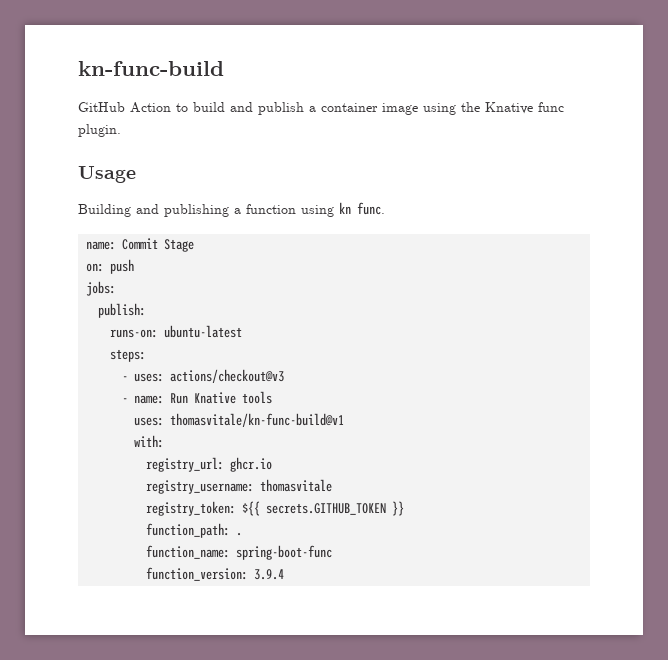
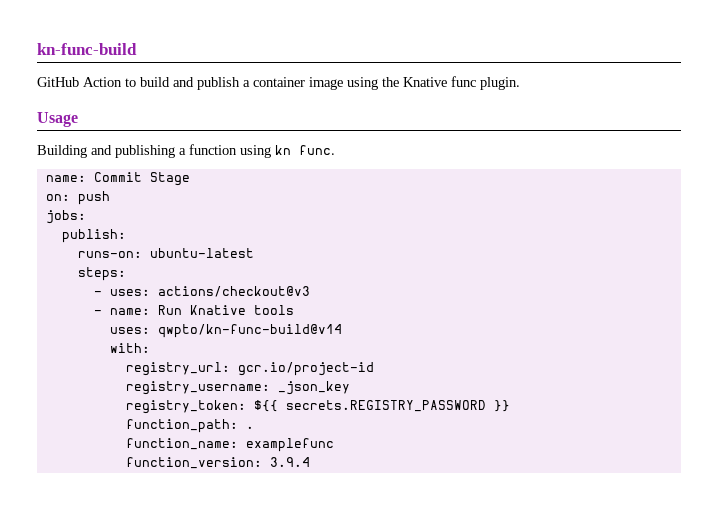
[170,413,345,427] thomasvitale/kn-func-build@v1 -> [157,324,342,338] qwpto/kn-func-build@v14
[230,457,273,472] ghcr.io -> [237,362,374,376] gcr.io/project-id
[260,479,333,492] thomasvitale -> [277,381,350,395] _json_key
[266,503,387,515] secrets.GITHUB_TOKEN -> [285,400,486,412] secrets.REGISTRY_PASSWORD
[236,545,333,560] spring-boot-func -> [245,438,334,452] examplefunc

